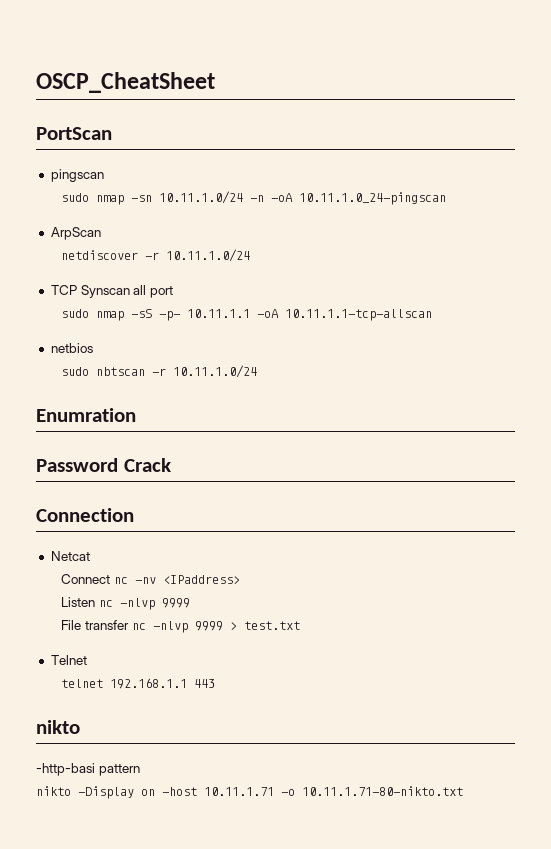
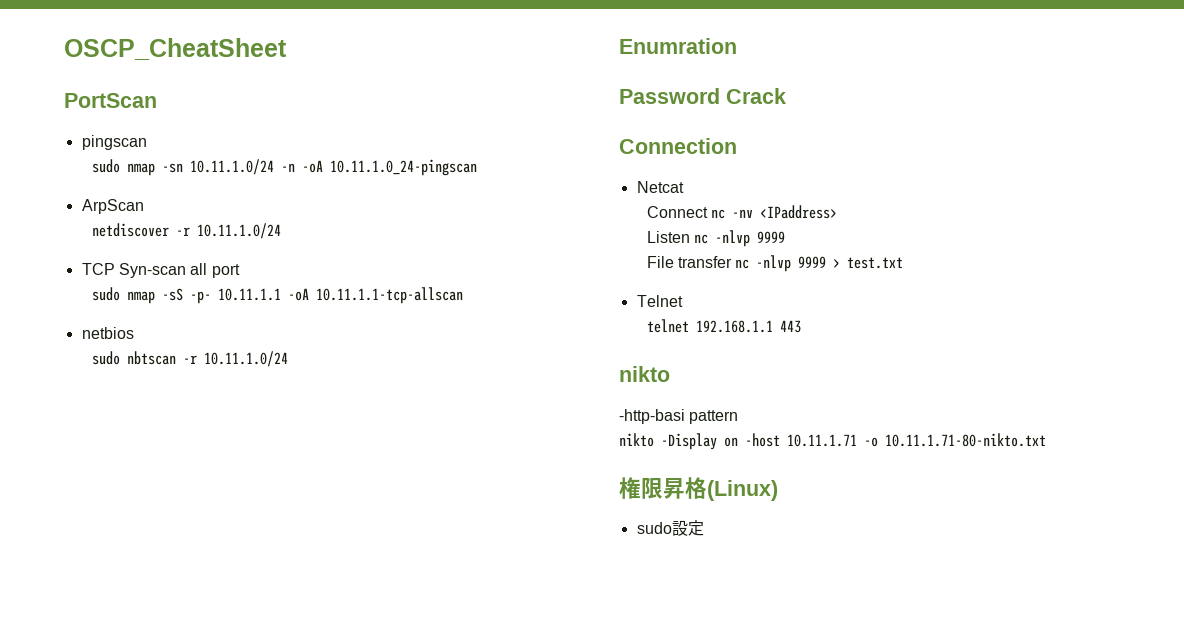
[80,285,130,298] Synscan -> [118,263,186,278] Syn-scan
(463, 791) none -> [619,477,778,501] [636,520,704,536] // 権限昇格(Linux) // sudo設定

